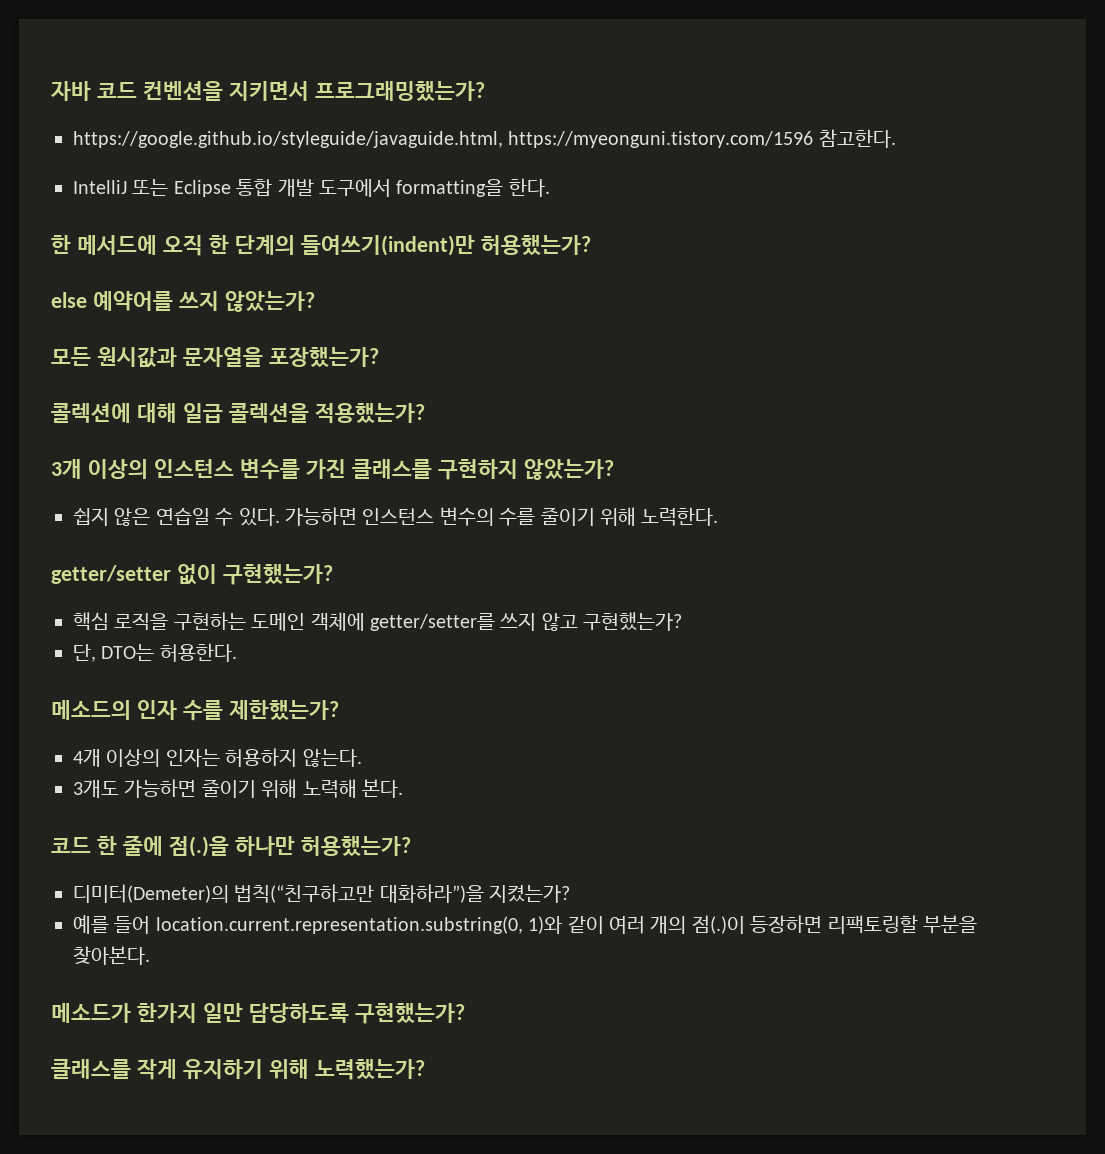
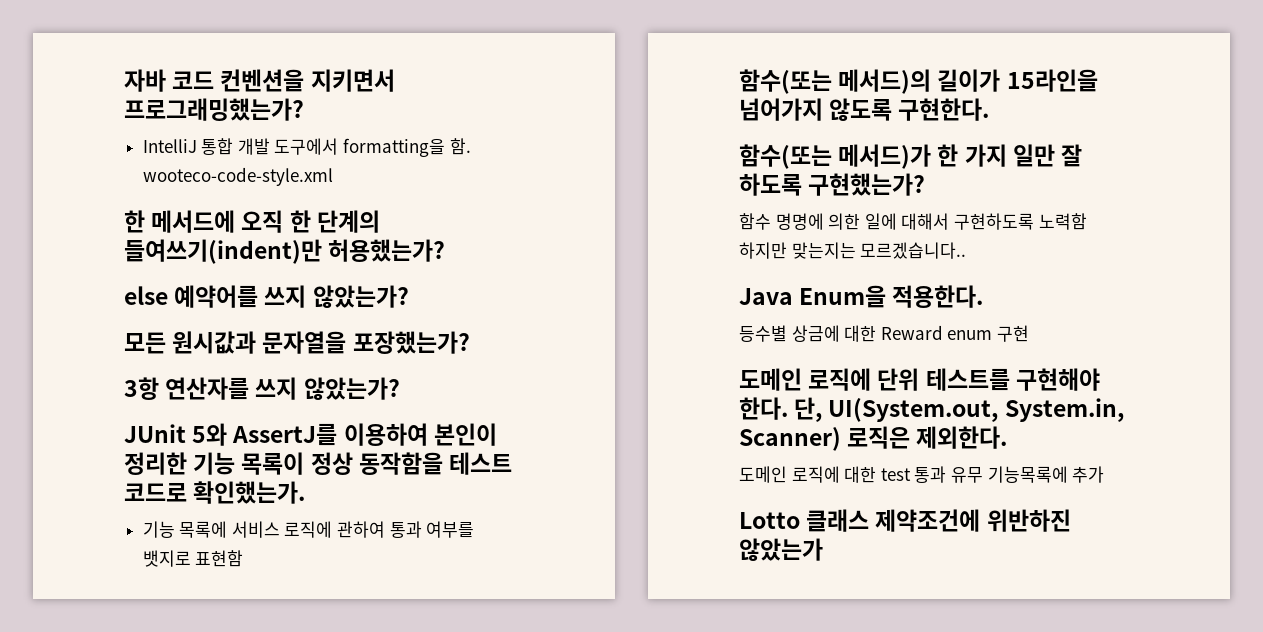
[73,129,896,148] // https://google.github.io/styleguide/javaguide.html, https://myeonguni.tistory.com/1596 참고한다. -> (304, 109) none
[132,179,231,197] 또는 Eclipse -> (197, 146) none
[508,178,550,197] 한다. -> [449,138,471,155] [142,167,333,186] 함. wooteco-code-style.xml
[51,403,425,424] [51,459,614,480] [73,507,719,526] [51,564,333,585] [73,612,683,631] [73,643,237,662] [51,700,339,721] [73,748,362,767] [73,779,403,798] [51,835,411,857] [73,884,571,903] [73,915,977,934] [73,946,150,965] [51,1003,465,1024] [51,1059,425,1080] 콜렉션에 대해 일급 콜렉션을 적용했는가? // 3개 이상의 인스턴스 변수를 가진 클래스를 구현하지 않았는가? // 쉽지 않은 연습일 수 있다. 가능하면 인스턴스 변수의 수를 줄이기 위해 노력한다. // getter/setter 없이 구현했는가? // 핵심 로직을 구현하는 도메인 객체에 getter/setter를 쓰지 않고 구현했는가? // 단, DTO는 허용한다. // 메소드의 인자 수를 제한했는가? // 4개 이상의 인자는 허용하지 않는다. // 3개도 가능하면 줄이기 위해 노력해 본다. // 코드 한 줄에 점(.)을 하나만 허용했는가? // 디미터(Demeter)의 법칙(“친구하고만 대화하라”)을 지켰는가? // 예를 들어 location.current.representation.substring(0, 1)와 같이 여러 개의 점(.)이 등장하면 리팩토링할 부분을 찾아본다. // 메소드가 한가지 일만 담당하도록 구현했는가? // 클래스를 작게 유지하기 위해 노력했는가? -> [124,377,400,400] [124,423,497,446] [124,452,513,475] [124,481,306,504] [142,521,475,538] [142,550,244,567] [739,69,1098,94] [739,98,990,121] [739,144,1083,169] [739,173,926,196] [739,213,1087,230] [739,242,967,259] [739,285,984,308] [739,325,1029,342] [739,368,1100,391] [739,397,1124,422] [739,426,1008,451] [739,466,1105,483] [739,509,1071,532] [739,538,823,561] 3항 연산자를 쓰지 않았는가? // JUnit 5와 AssertJ를 이용하여 본인이 정리한 기능 목록이 정상 동작함을 테스트 코드로 확인했는가. // 기능 목록에 서비스 로직에 관하여 통과 여부를 뱃지로 표현함 // 함수(또는 메서드)의 길이가 15라인을 넘어가지 않도록 구현한다. // 함수(또는 메서드)가 한 가지 일만 잘 하도록 구현했는가? // 함수 명명에 의한 일에 대해서 구현하도록 노력함 하지만 맞는지는 모르겠습니다.. // Java Enum을 적용한다. // 등수별 상금에 대한 Reward enum 구현 // 도메인 로직에 단위 테스트를 구현해야 한다. 단, UI(System.out, System.in, Scanner) 로직은 제외한다. // 도메인 로직에 대한 test 통과 유무 기능목록에 추가 // Lotto 클래스 제약조건에 위반하진 않았는가

